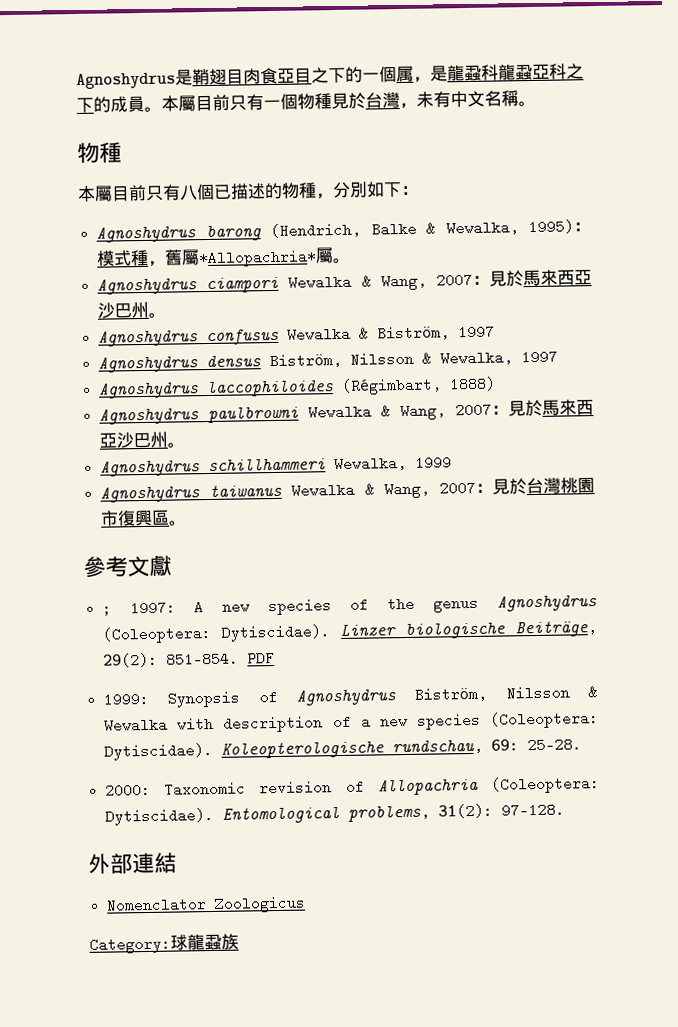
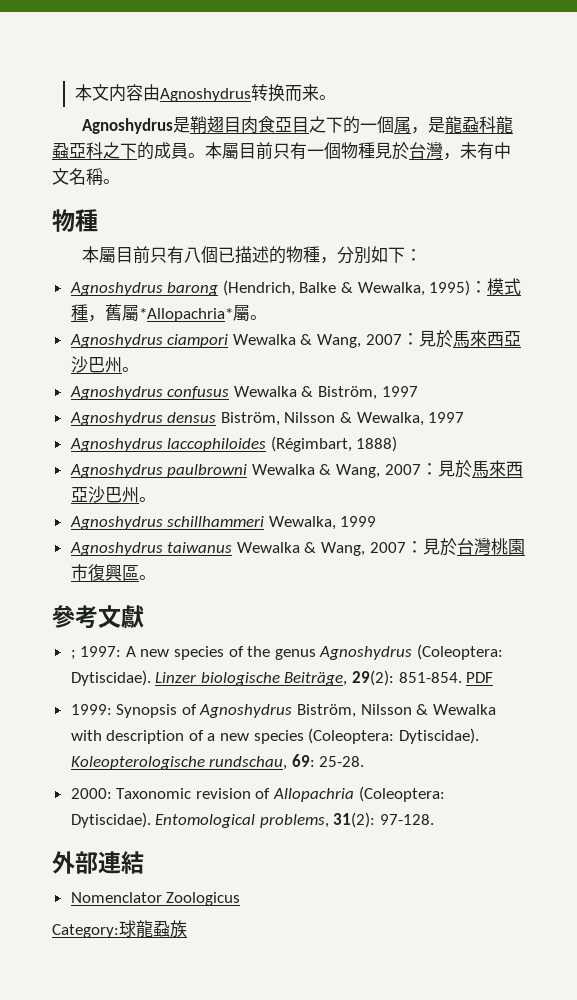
(76, 80) none -> [74,84,336,102] 本文内容由Agnoshydrus转换而来。 //

